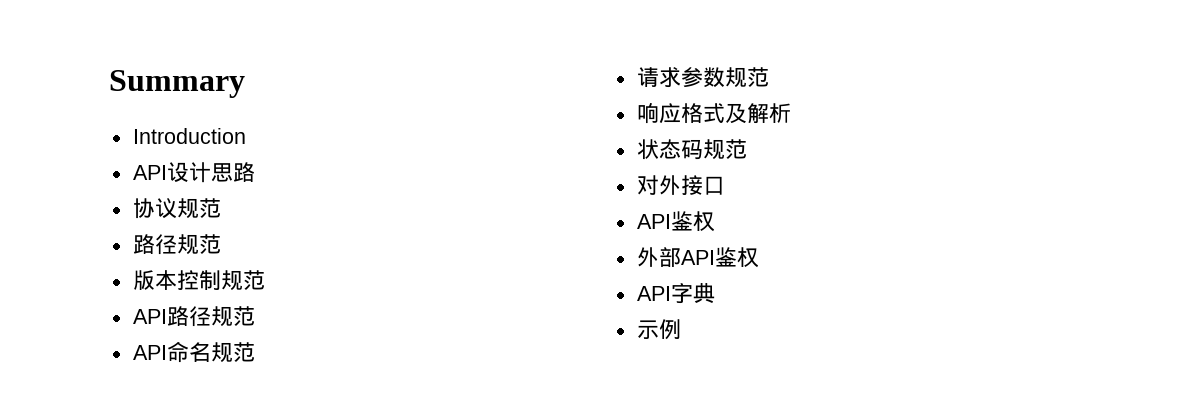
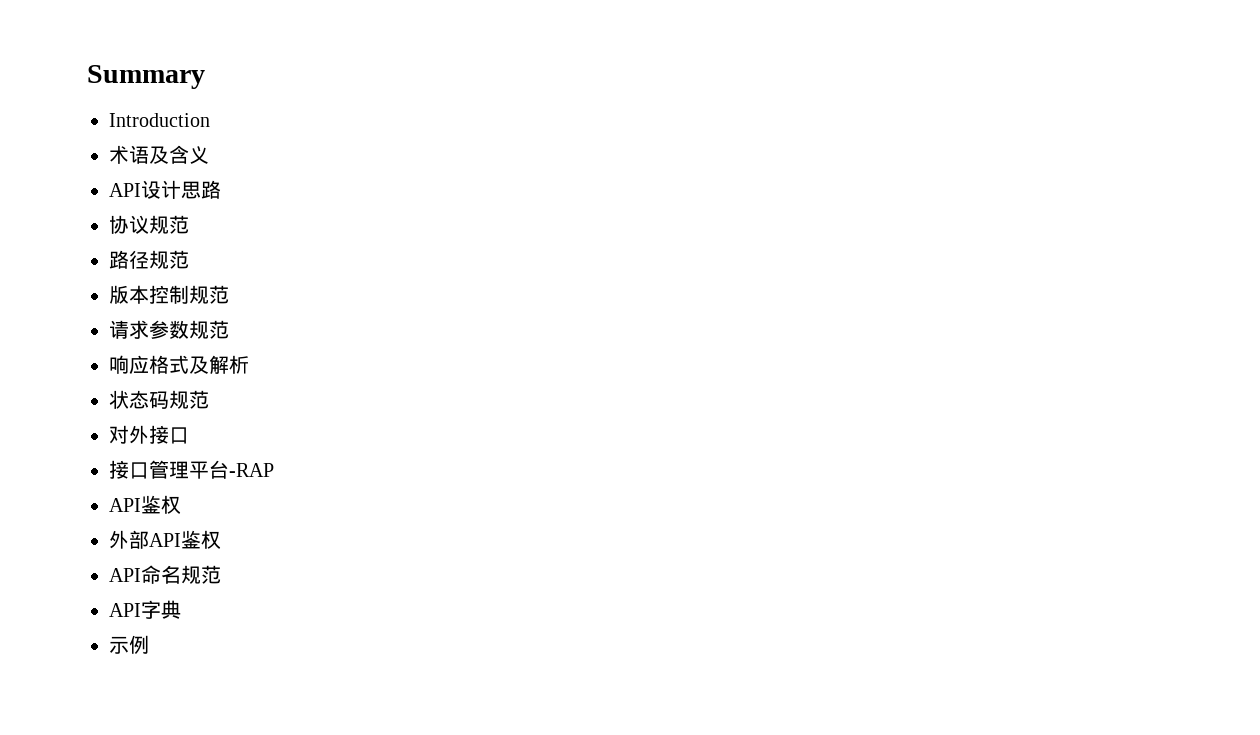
(246, 136) none -> [109,145,209,164] // 术语及含义
[132,306,255,327] [132,341,255,363] // API路径规范 // API命名规范 -> (229, 294) none
(725, 185) none -> [109,460,274,479] // 接口管理平台-RAP
(759, 257) none -> [109,565,221,584] // API命名规范

